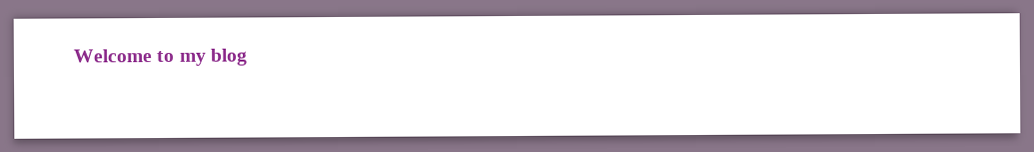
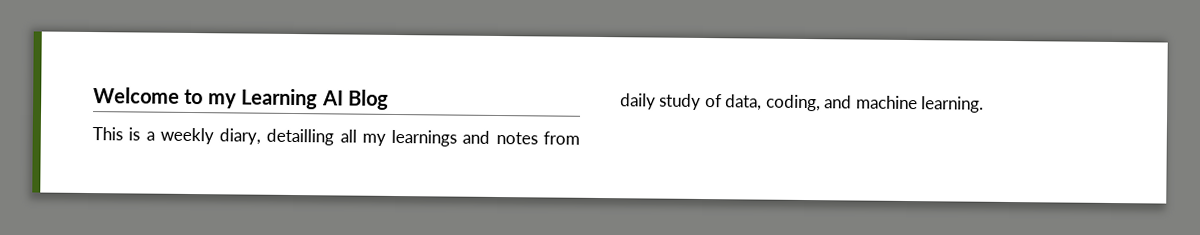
[209,48,247,66] blog -> [241,88,389,110] [92,127,580,147] [620,93,985,113] Learning AI Blog // This is a weekly diary, detailling all my learnings and notes from daily study of data, coding, and machine learning.

